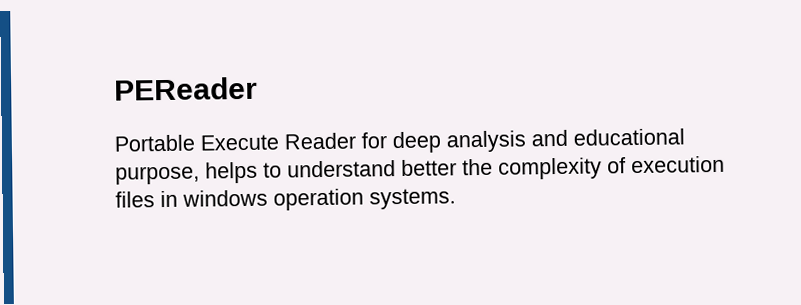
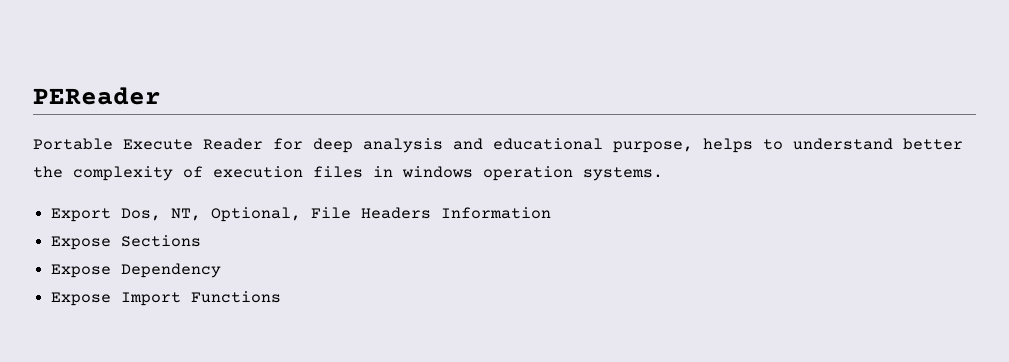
(456, 199) none -> [51,207,552,222] [51,235,202,250] [51,263,222,278] [51,291,282,306] // Export Dos, NT, Optional, File Headers Information // Expose Sections // Expose Dependency // Expose Import Functions

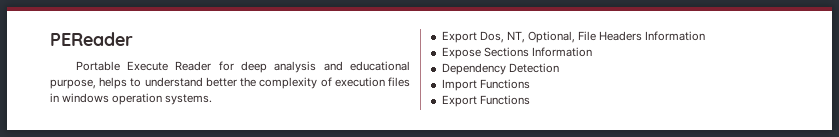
[51,264,112,278] // Expose -> [531,47,592,57] Information //
[51,292,112,306] // Expose -> [508,63,559,73] Detection //
(282, 297) none -> [441,95,530,107] // Export Functions

